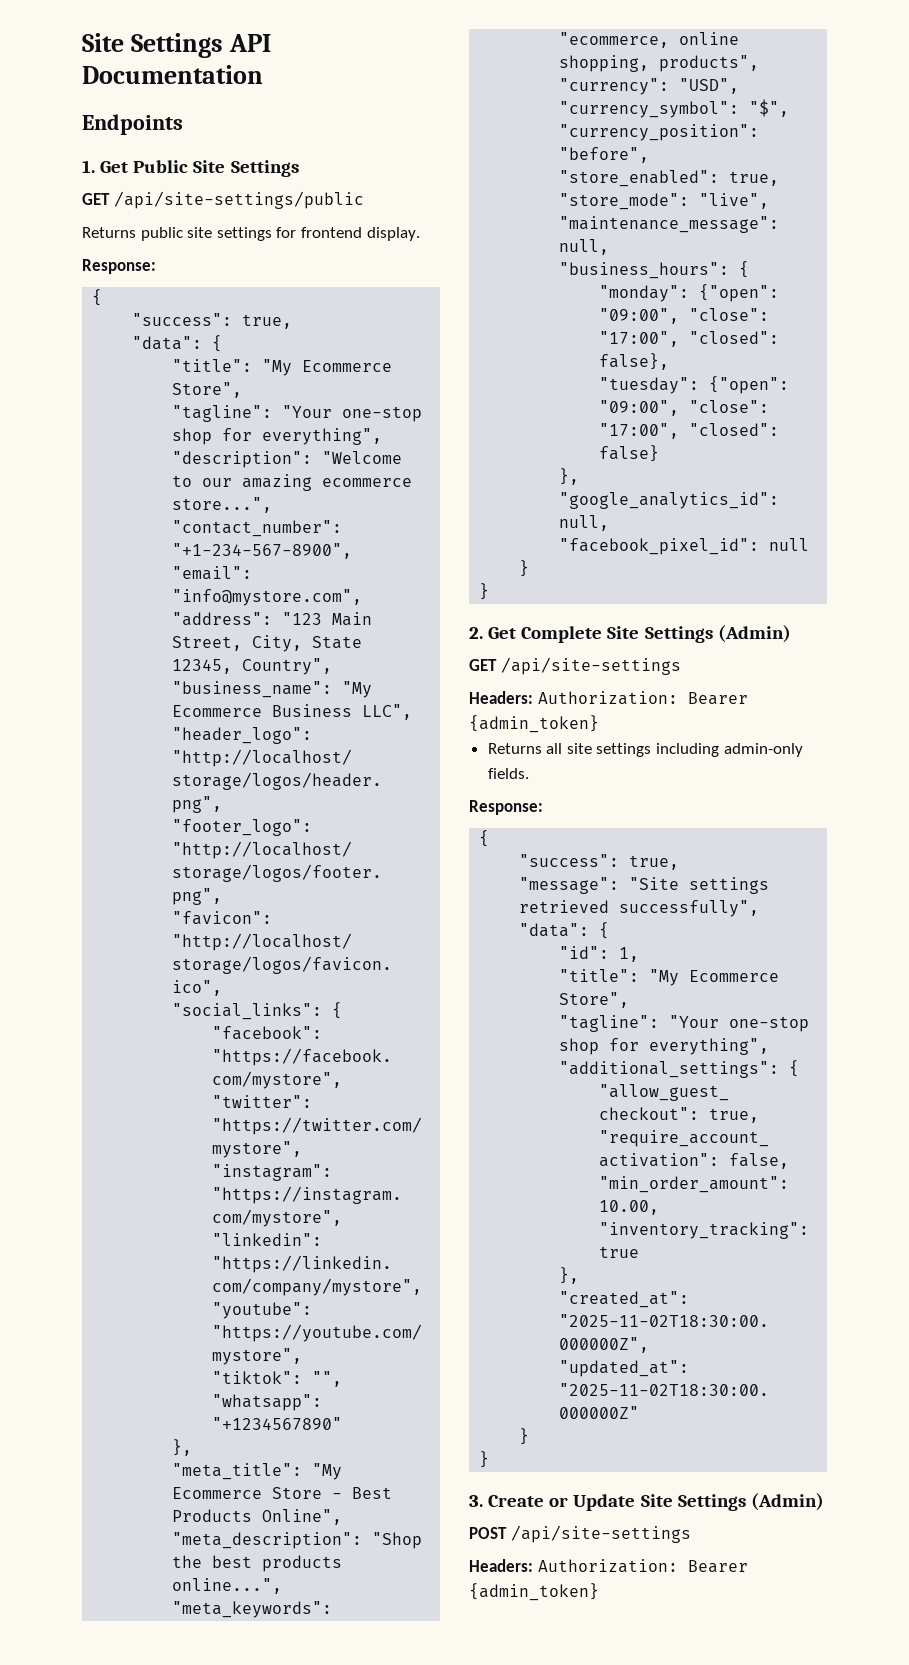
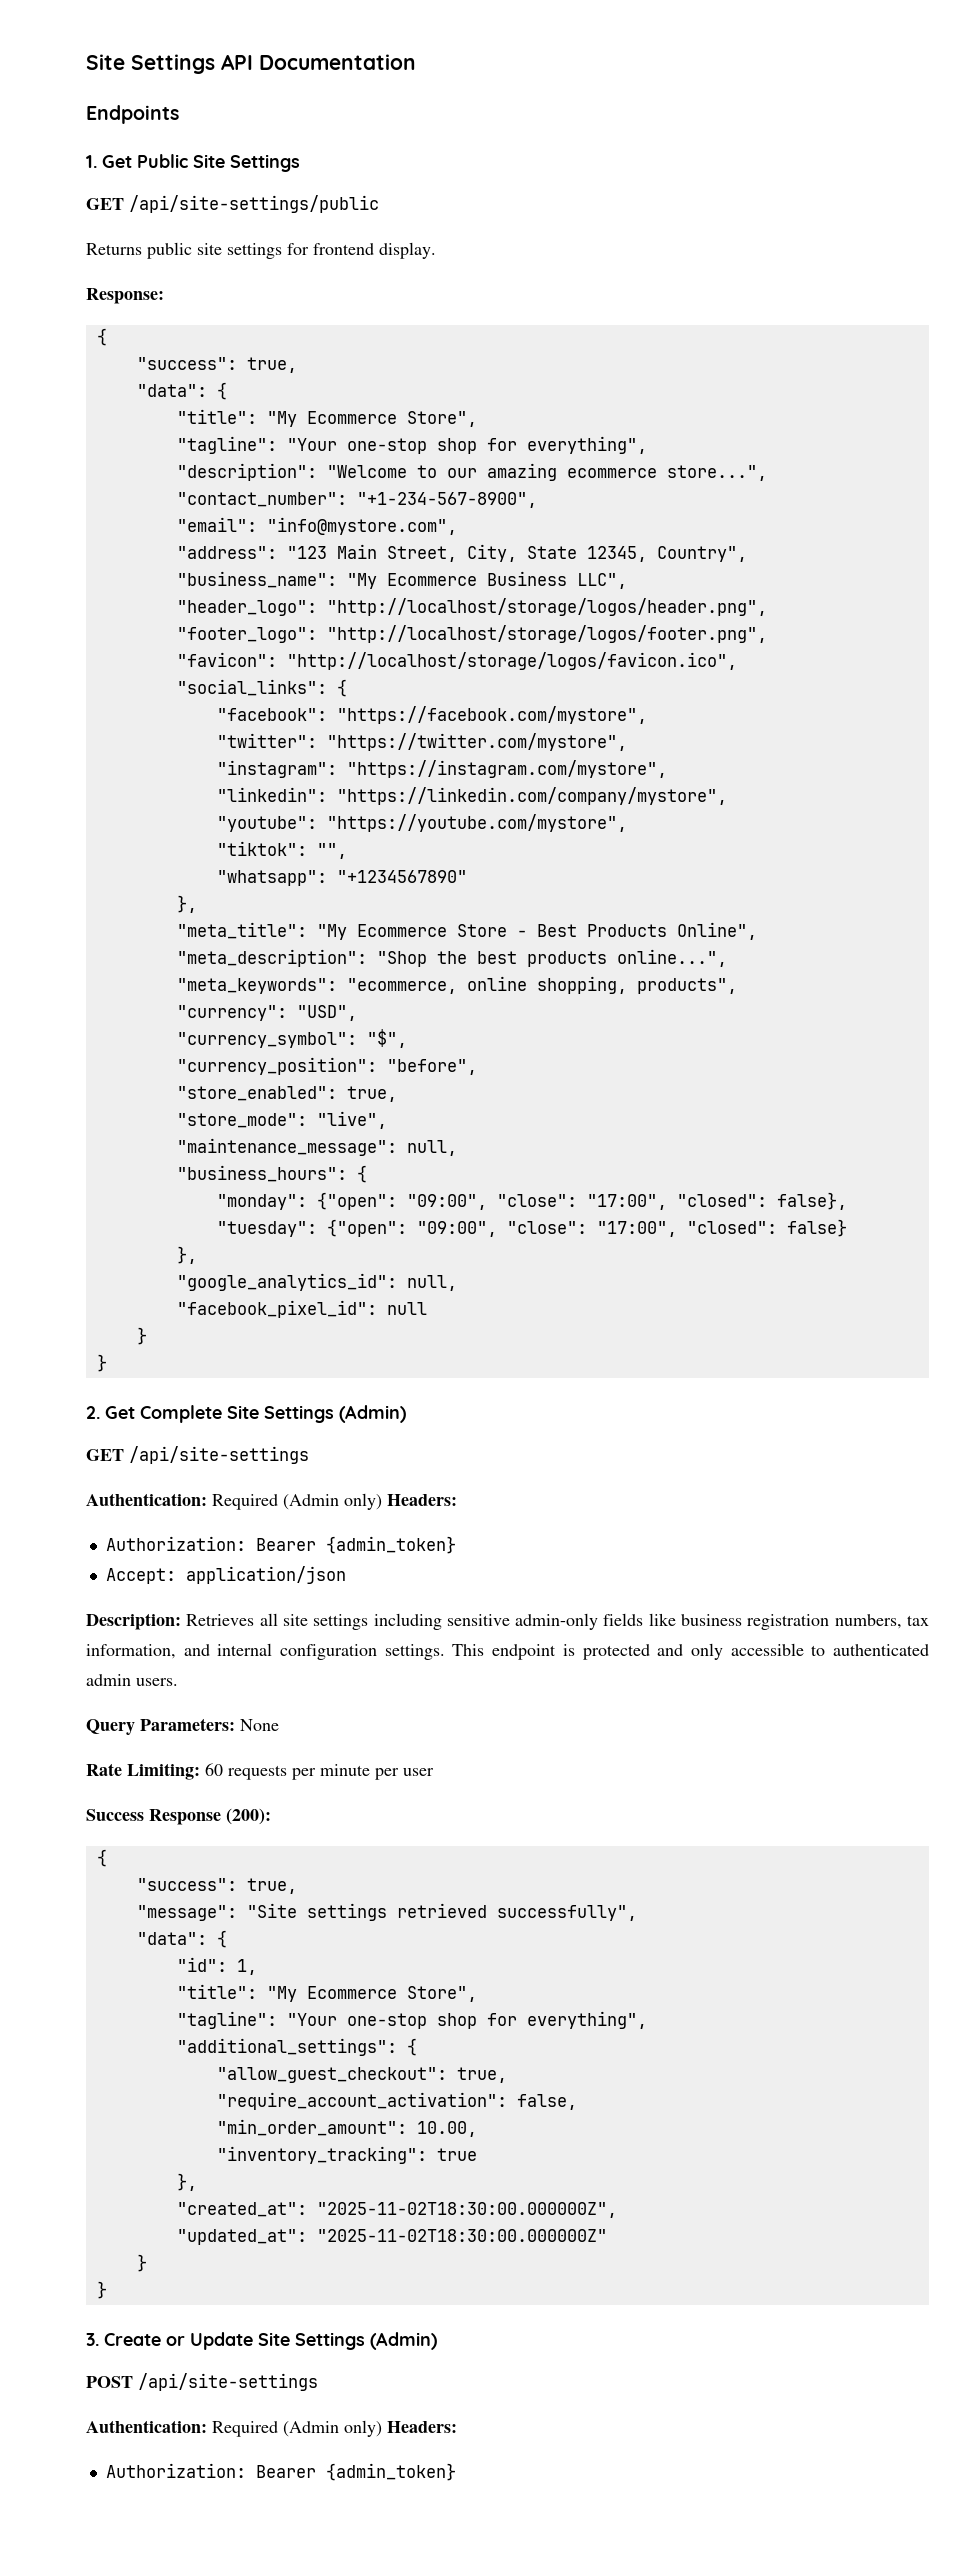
[469,691,533,704] Headers: -> [86,1493,457,1510] Authentication: Required (Admin only) Headers: //
[487,743,803,757] [487,768,529,779] [469,800,543,815] Returns all site settings including admin-only fields. // Response: -> [105,1566,346,1584] [86,1613,929,1630] [86,1643,930,1660] [86,1674,178,1686] [86,1718,279,1735] [86,1763,434,1780] [86,1808,271,1825] Accept: application/json // Description: Retrieves all site settings including sensitive admin-only fields like business registration numbers, tax information, and internal configuration settings. This endpoint is protected and only accessible to authenticated admin users. // Query Parameters: None // Rate Limiting: 60 requests per minute per user // Success Response (200):
[469,1559,533,1572] Headers: -> [86,2420,457,2437] Authentication: Required (Admin only) Headers: //

